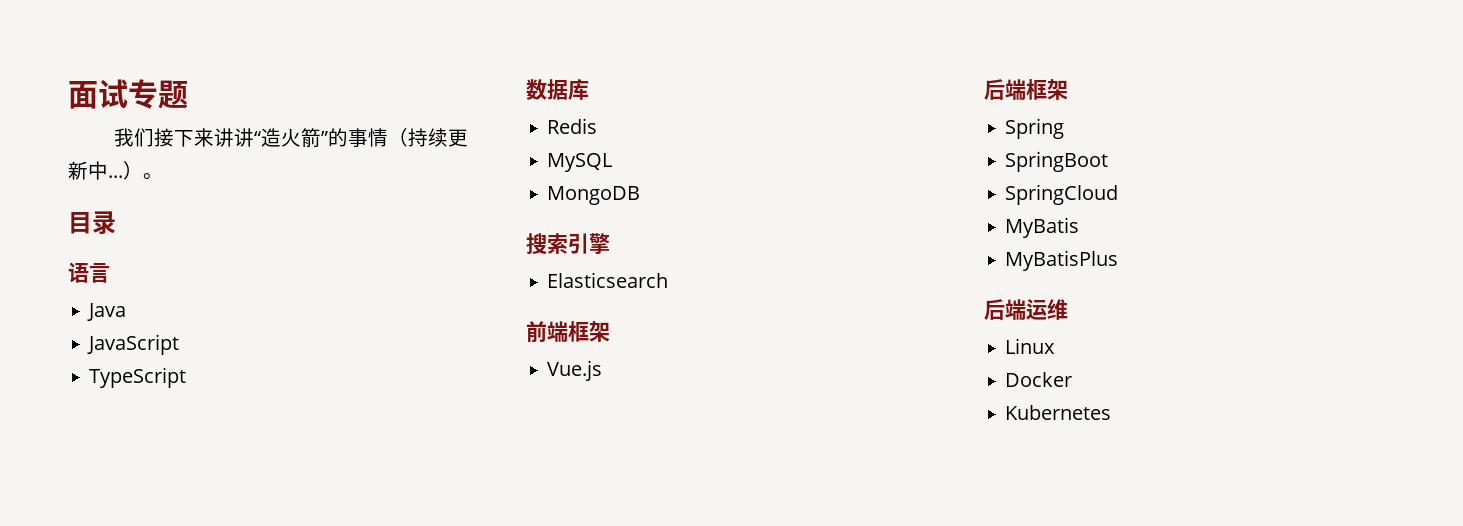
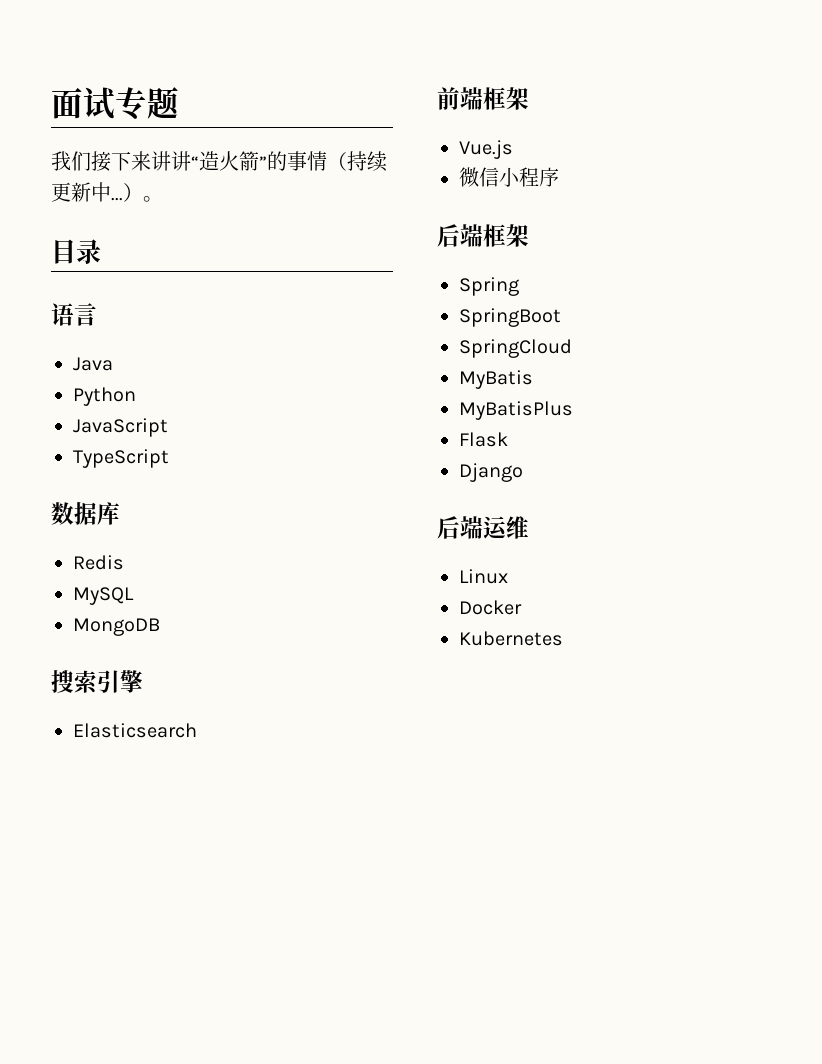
(127, 312) none -> [73,387,136,406] // Python
(603, 370) none -> [459,167,559,187] // 微信小程序
(1119, 260) none -> [459,432,508,447] [459,463,523,482] // Flask // Django

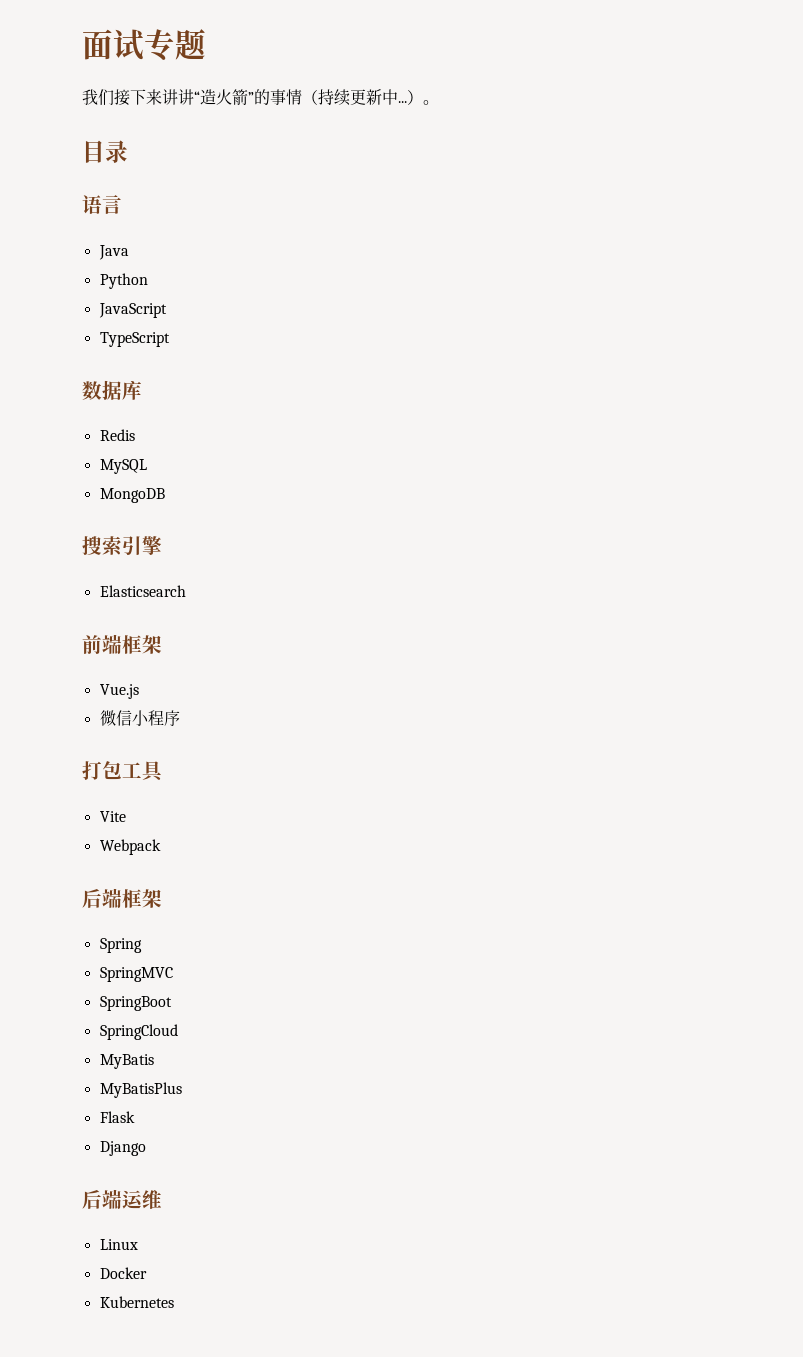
(559, 177) none -> [82,761,164,782] [99,811,126,822] [99,839,161,855] // 打包工具 // Vite // Webpack
(519, 286) none -> [99,967,173,982] // SpringMVC

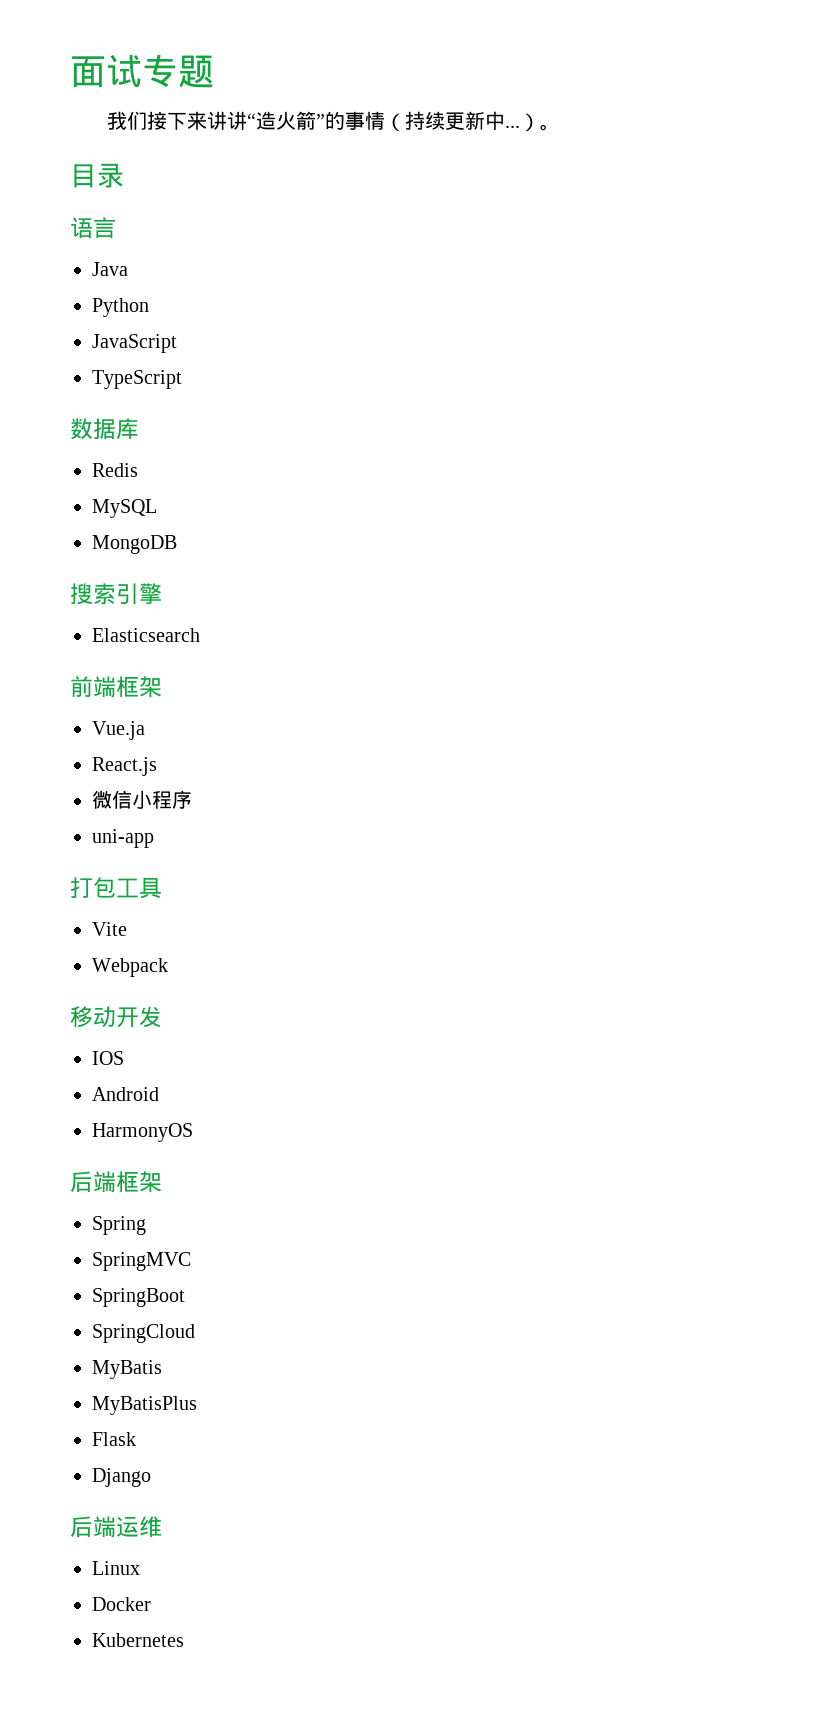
[99,684,139,699] Vue.js -> [92,721,145,740] [92,757,157,776] Vue.ja // React.js
(180, 718) none -> [92,829,154,848] // uni-app
(161, 847) none -> [70,1006,162,1028] [92,1051,124,1065] [92,1087,159,1101] [92,1123,193,1142] // 移动开发 // IOS // Android // HarmonyOS

